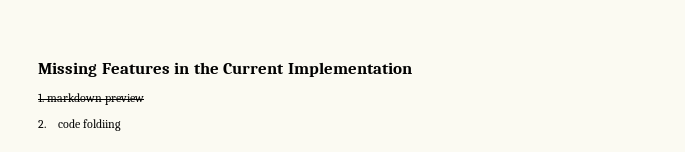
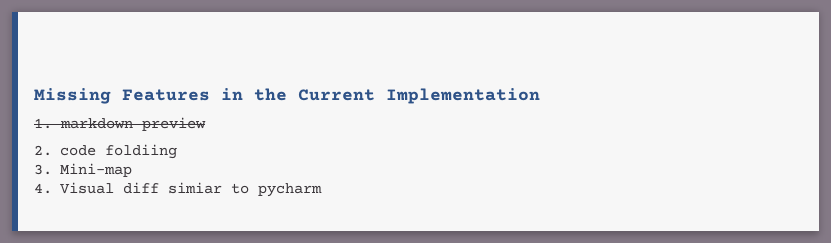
(122, 125) none -> [34,163,132,177] [34,182,322,197] // 3. Mini-map // 4. Visual diff simiar to pycharm

